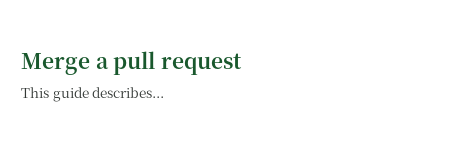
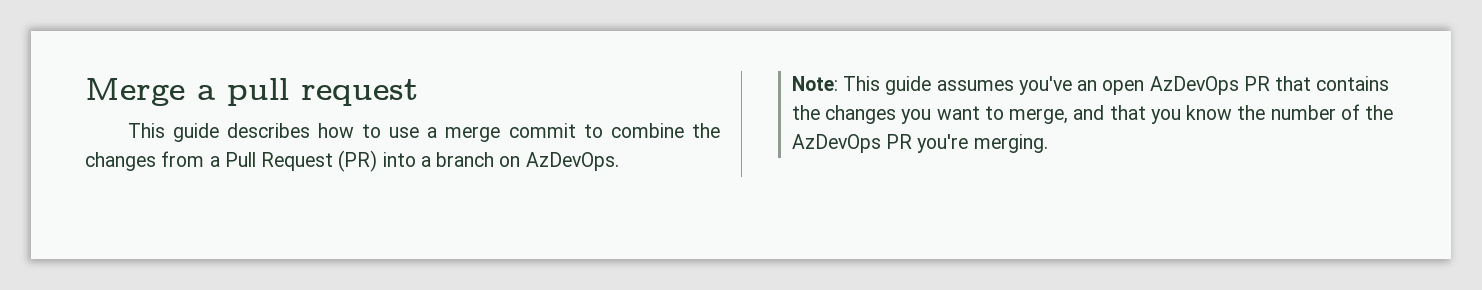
[92,87,165,98] describes... -> [226,123,721,142] [85,150,619,172] [791,76,1390,95] [791,104,1394,124] [791,134,1048,153] describes how to use a merge commit to combine the changes from a Pull Request (PR) into a branch on AzDevOps. // Note: This guide assumes you've an open AzDevOps PR that contains the changes you want to merge, and that you know the number of the AzDevOps PR you're merging.

